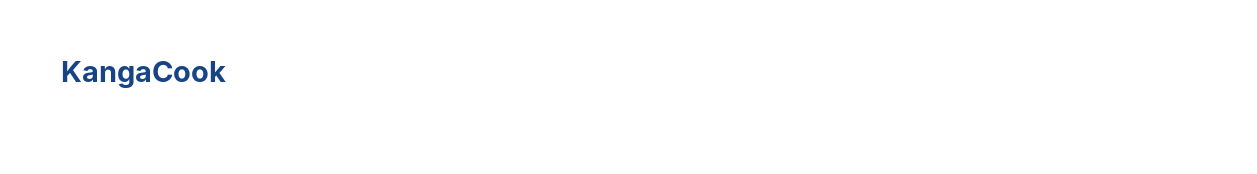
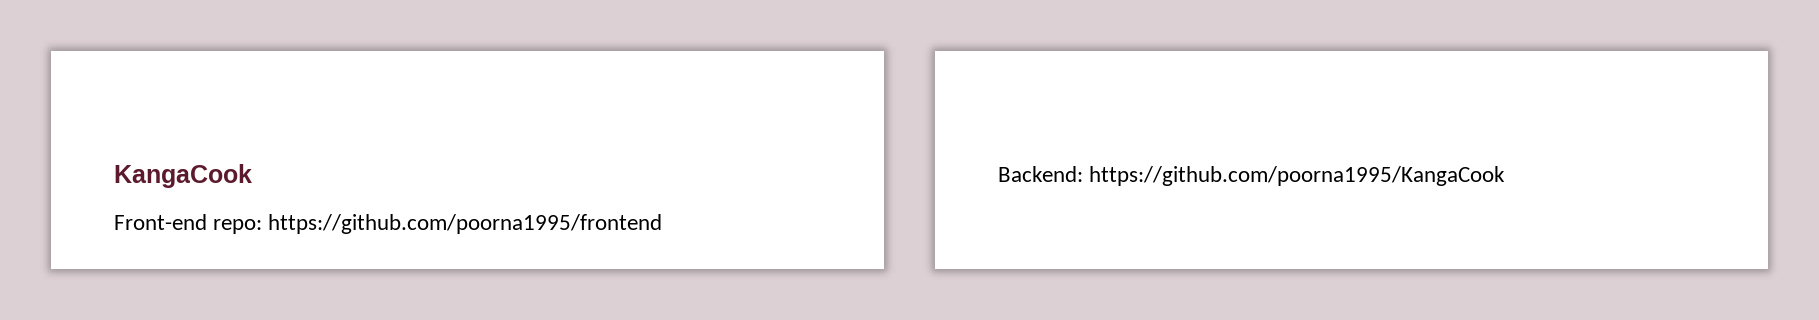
(226, 75) none -> [114,214,663,234] [998,166,1506,186] // Front-end repo: https://github.com/poorna1995/frontend // Backend: https://github.com/poorna1995/KangaCook

